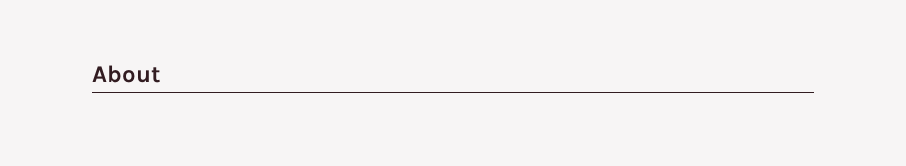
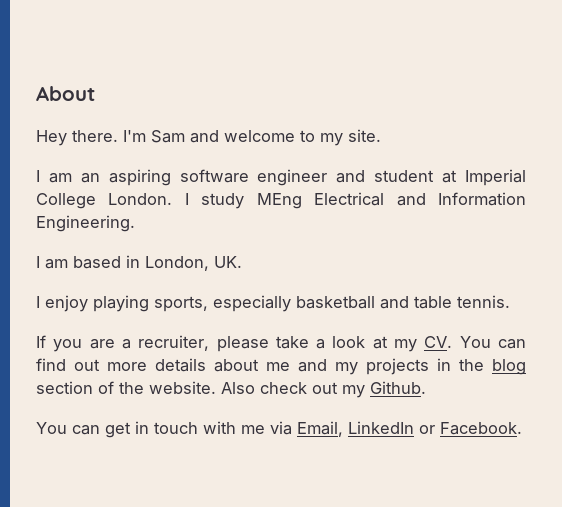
(160, 74) none -> [36,129,381,146] [36,169,527,186] [36,192,526,209] [36,215,135,232] [36,255,242,271] [36,295,510,312] [36,335,527,352] [36,358,526,375] [36,381,426,398] [36,421,522,438] // Hey there. I'm Sam and welcome to my site. // I am an aspiring software engineer and student at Imperial College London. I study MEng Electrical and Information Engineering. // I am based in London, UK. // I enjoy playing sports, especially basketball and table tennis. // If you are a recruiter, please take a look at my CV. You can find out more details about me and my projects in the blog section of the website. Also check out my Github. // You can get in touch with me via Email, LinkedIn or Facebook.

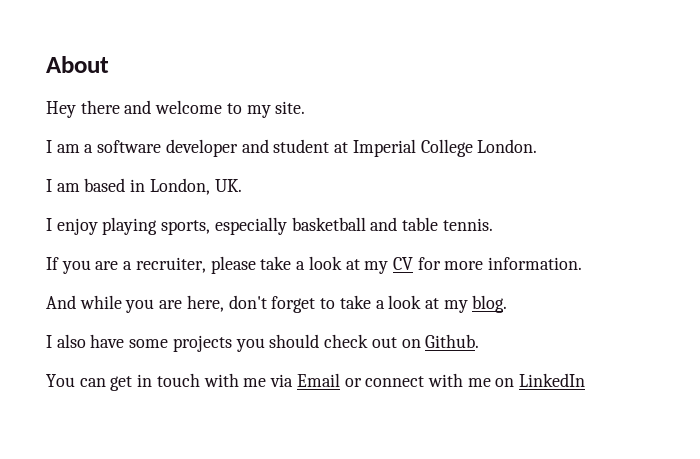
[72,130,185,143] there. I'm Sam -> [80,100,120,114] there
[80,169,328,186] an aspiring software engineer -> [84,139,238,157] a software developer
[184,192,526,209] [36,215,135,232] I study MEng Electrical and Information Engineering. -> (538, 146) none
[424,336,527,349] [36,358,526,375] [36,381,255,394] CV. You can find out more details about me and my projects in the blog section of the website. Also -> [392,257,583,270] [46,295,508,313] [46,334,320,352] CV for more information. // And while you are here, don't forget to take a look at my blog. // I also have some projects you should
[342,385,365,398] my -> [401,339,421,348] on
[297,421,522,437] Email, LinkedIn or Facebook. -> [296,373,586,387] Email or connect with me on LinkedIn

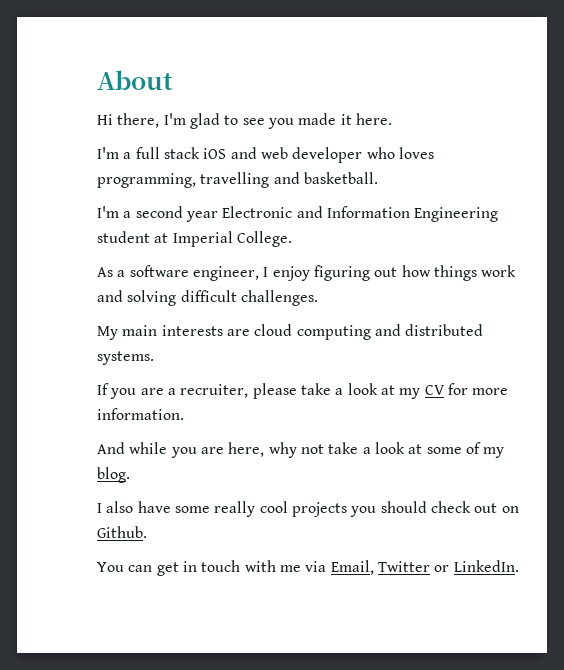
[46,100,306,118] [46,139,538,157] [46,178,242,195] [46,217,493,235] Hey there and welcome to my site. // I am a software developer and student at Imperial College London. // I am based in London, UK. // I enjoy playing sports, especially basketball and table tennis. -> [97,113,392,129] [97,147,434,163] [97,172,378,188] [97,206,499,222] [97,231,292,247] [97,265,517,281] [97,290,318,306] [97,324,484,340] [97,351,154,365] Hi there, I'm glad to see you made it here. // I'm a full stack iOS and web developer who loves programming, travelling and basketball. // I'm a second year Electronic and Information Engineering student at Imperial College. // As a software engineer, I enjoy figuring out how things work and solving difficult challenges. // My main interests are cloud computing and distributed systems.
[228,295,439,313] don't forget to take a look at -> [268,442,481,458] why not take a look at some of
(169, 343) none -> [214,501,288,517] really cool
[296,373,586,387] Email or connect with me on LinkedIn -> [330,560,519,575] Email, Twitter or LinkedIn.

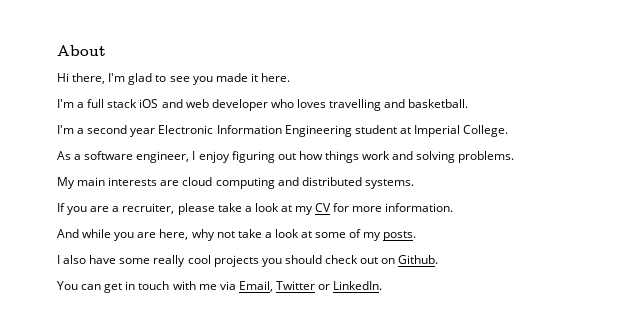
[97,173,196,188] programming, -> (326, 103) none
[296,206,323,218] and -> (214, 129) none
[180,290,318,306] difficult challenges. -> [458,151,515,163] problems.
[97,467,130,483] blog. -> [383,231,417,241] posts.

